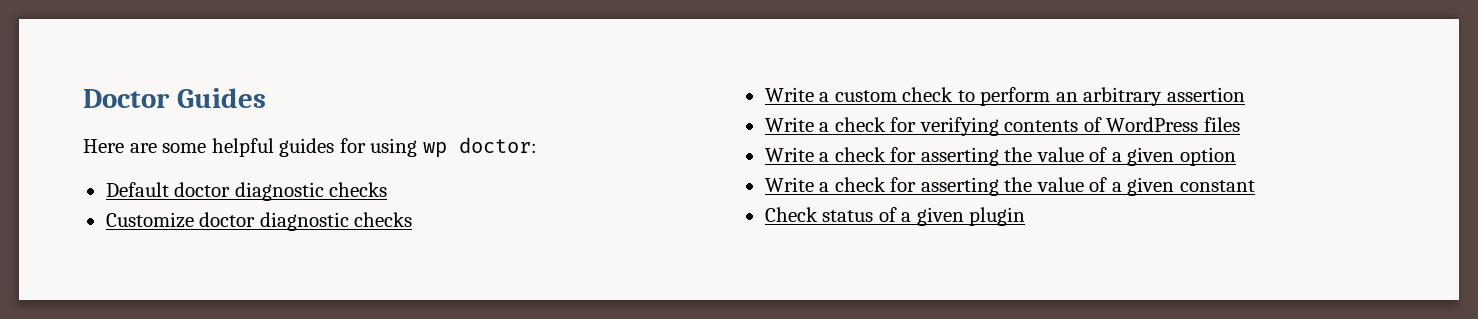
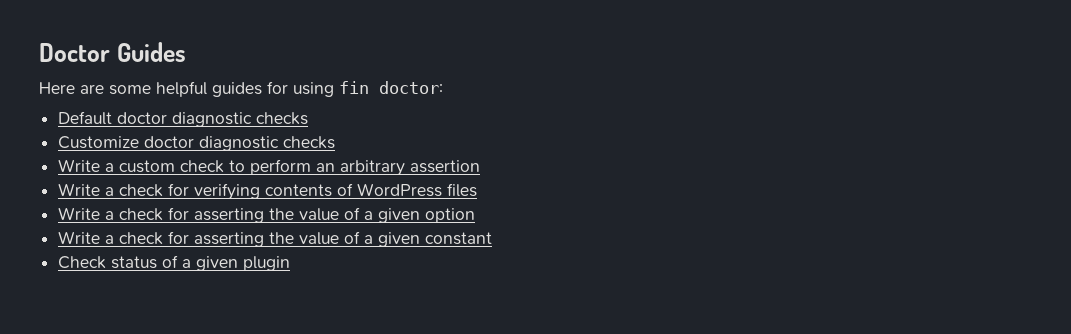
[422,142,447,158] wp -> [339,81,369,94] fin

